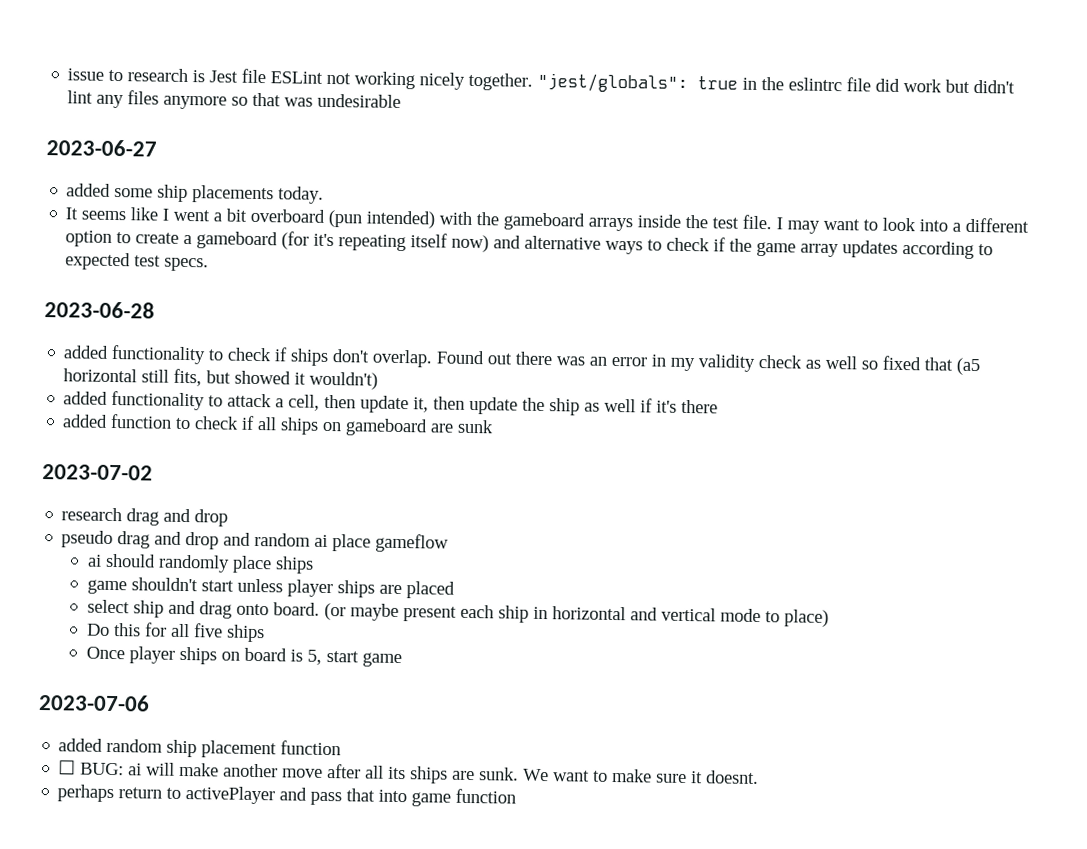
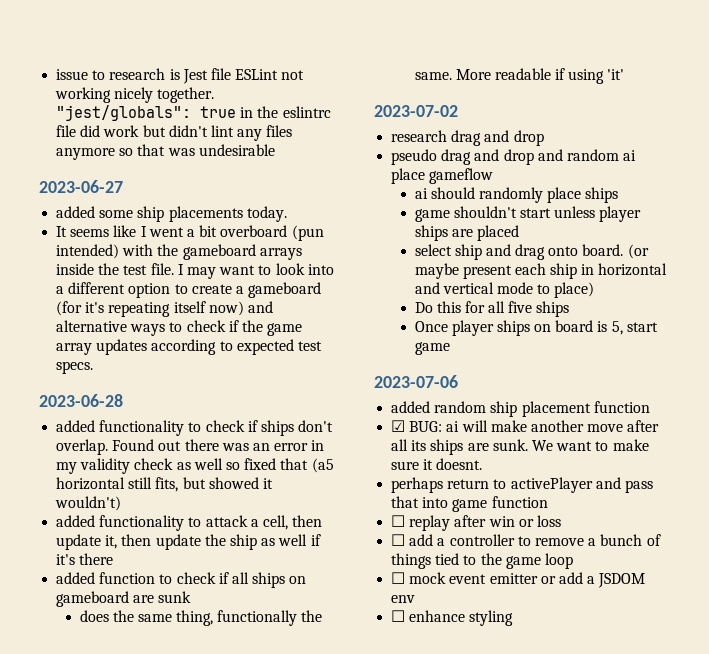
(495, 426) none -> [79,610,323,626] [414,68,625,84] // does the same thing, functionally the same. More readable if using 'it'
[58,760,77,775] ☐ -> [391,420,406,432] ☑
(517, 796) none -> [391,515,561,531] [391,534,661,546] [391,553,573,569] [391,572,646,588] [391,595,416,603] [391,610,514,626] // ☐ replay after win or loss // ☐ add a controller to remove a bunch of things tied to the game loop // ☐ mock event emitter or add a JSDOM env // ☐ enhance styling

